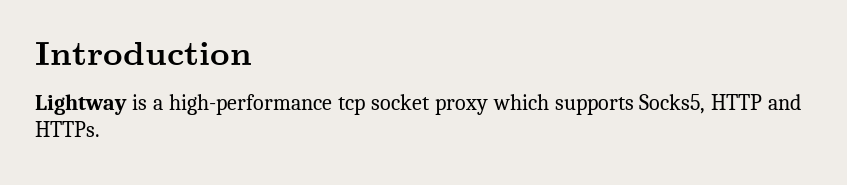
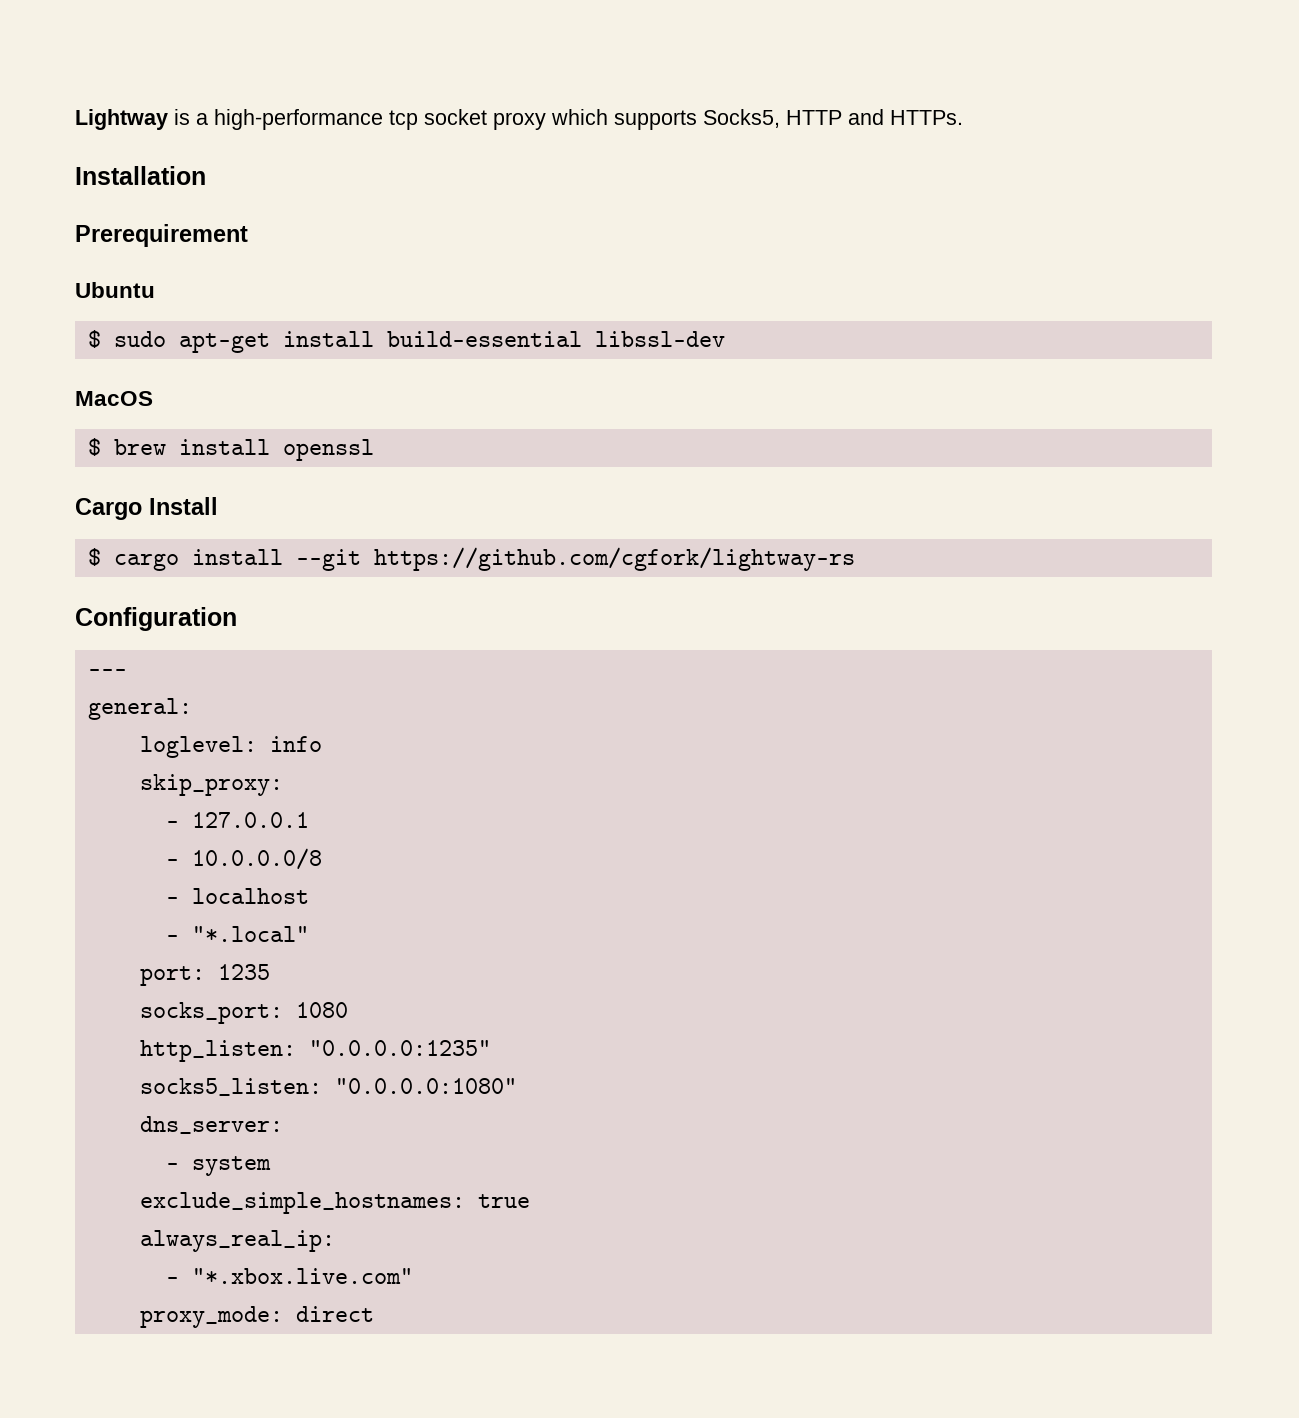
[35,42,252,65] Introduction // -> (75, 119) none
(100, 129) none -> [75,166,206,185] [75,224,248,247] [75,282,155,298] [87,330,725,353] [75,391,153,406] [87,438,374,461] [75,497,218,520] [87,547,855,571] [75,607,237,631] [87,669,127,676] [87,698,192,720] [139,736,322,758] [139,774,283,796] [165,812,309,828] [165,848,322,870] [165,888,309,904] [165,926,309,942] [139,964,270,986] [139,1002,348,1024] [139,1040,491,1062] [139,1078,517,1096] [139,1116,283,1134] [165,1156,271,1176] [139,1192,530,1214] [139,1230,335,1252] [165,1268,413,1284] [139,1306,374,1328] // Installation // Prerequirement // Ubuntu // $ sudo apt-get install build-essential libssl-dev // MacOS // $ brew install openssl // Cargo Install // $ cargo install --git https://github.com/cgfork/lightway-rs // Configuration // --- // general: // loglevel: info // skip_proxy: // - 127.0.0.1 // - 10.0.0.0/8 // - localhost // - "*.local" // port: 1235 // socks_port: 1080 // http_listen: "0.0.0.0:1235" // socks5_listen: "0.0.0.0:1080" // dns_server: // - system // exclude_simple_hostnames: true // always_real_ip: // - "*.xbox.live.com" // proxy_mode: direct

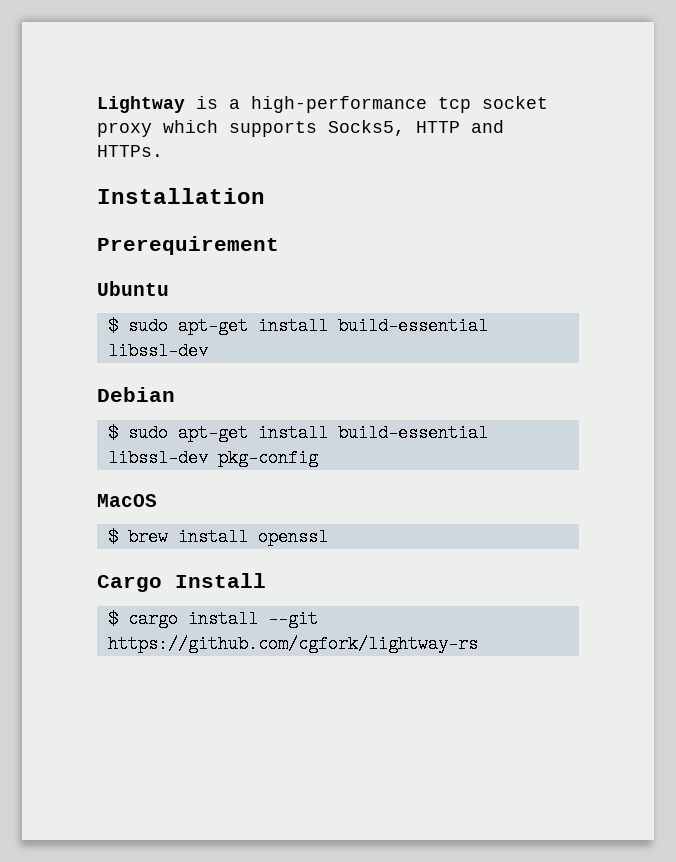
(725, 339) none -> [97,387,175,402] [107,424,488,442] [107,449,318,467] // Debian // $ sudo apt-get install build-essential libssl-dev pkg-config
[75,607,237,631] [87,669,127,676] [87,698,192,720] [139,736,322,758] [139,774,283,796] [165,812,309,828] [165,848,322,870] [165,888,309,904] [165,926,309,942] [139,964,270,986] [139,1002,348,1024] [139,1040,491,1062] [139,1078,517,1096] [139,1116,283,1134] [165,1156,271,1176] [139,1192,530,1214] [139,1230,335,1252] [165,1268,413,1284] [139,1306,374,1328] // Configuration // --- // general: // loglevel: info // skip_proxy: // - 127.0.0.1 // - 10.0.0.0/8 // - localhost // - "*.local" // port: 1235 // socks_port: 1080 // http_listen: "0.0.0.0:1235" // socks5_listen: "0.0.0.0:1080" // dns_server: // - system // exclude_simple_hostnames: true // always_real_ip: // - "*.xbox.live.com" // proxy_mode: direct -> (478, 644) none

